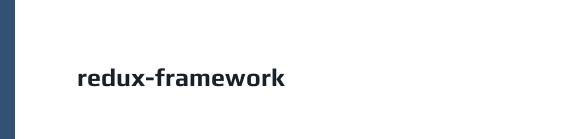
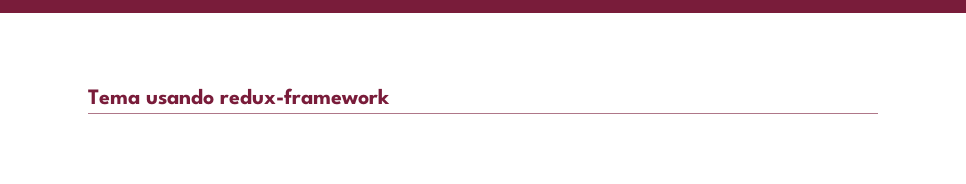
(77, 77) none -> [88,88,214,105] Tema usando

